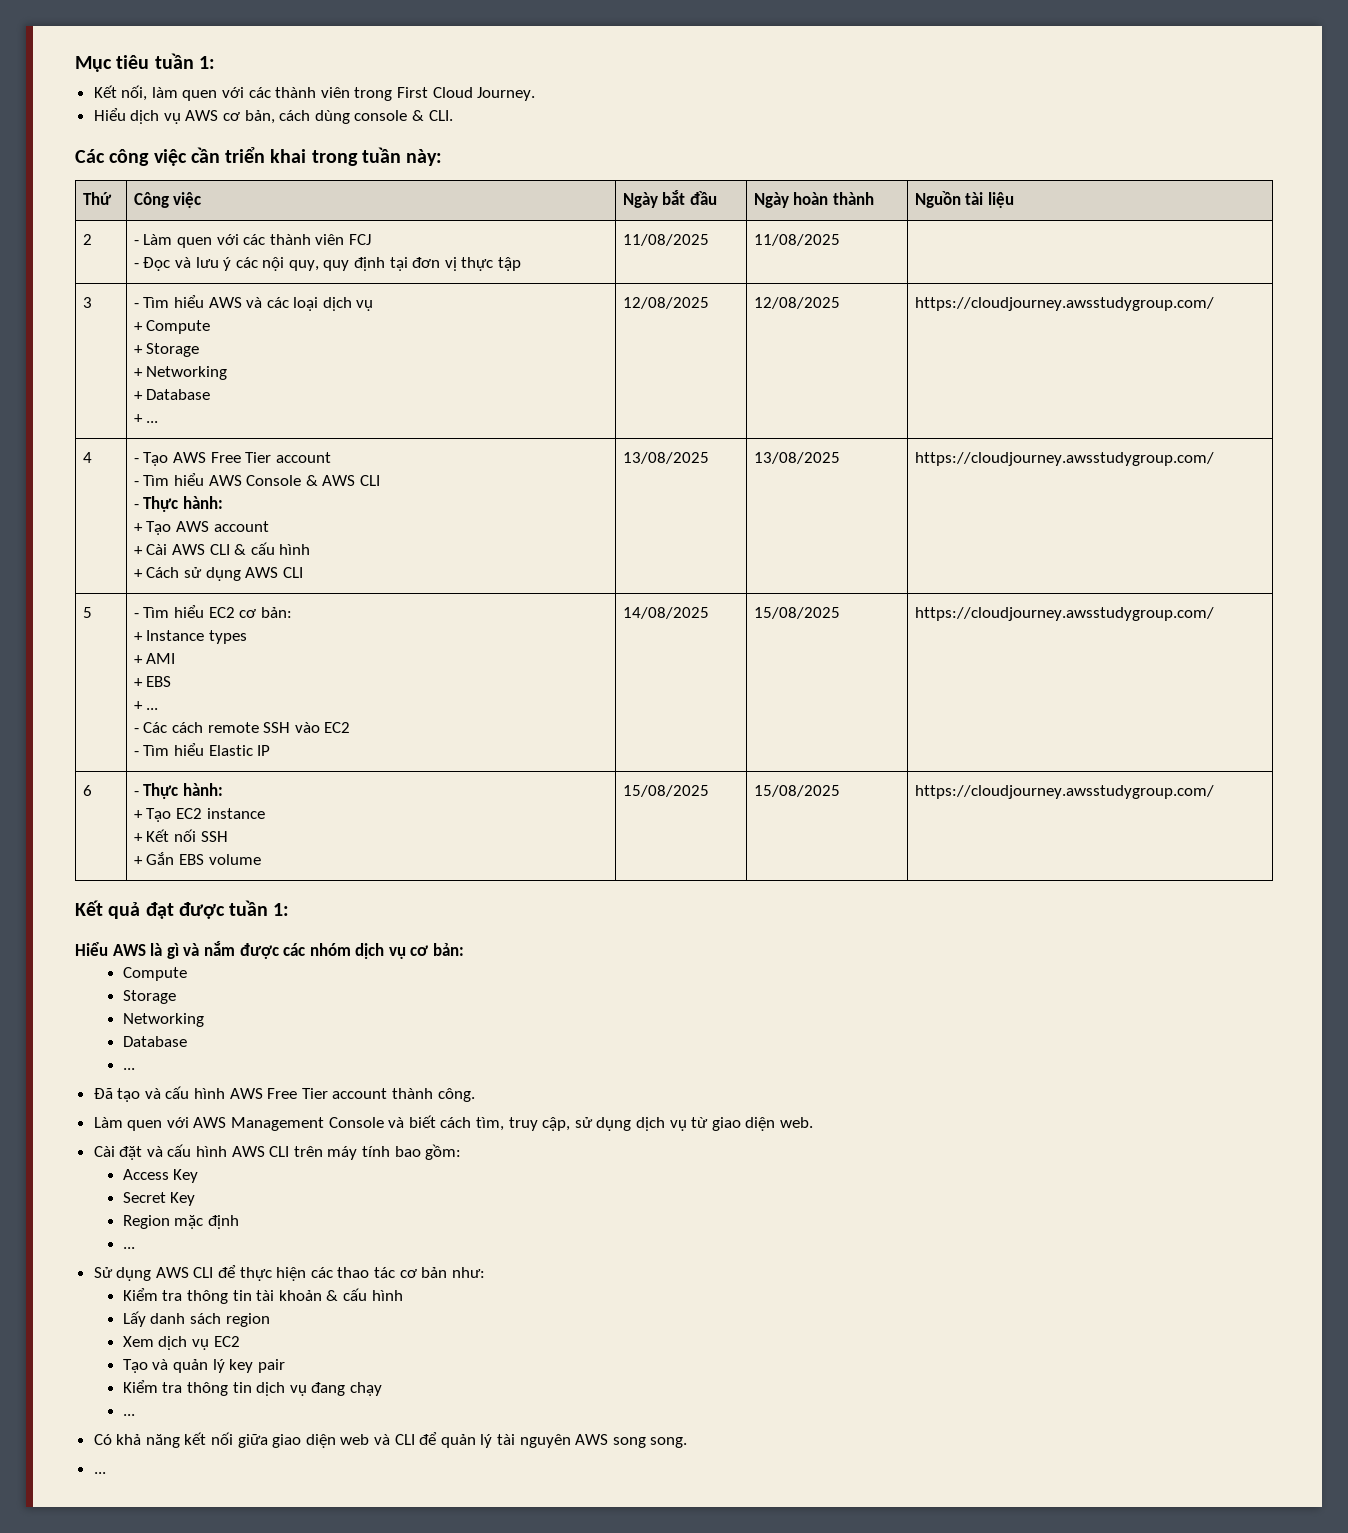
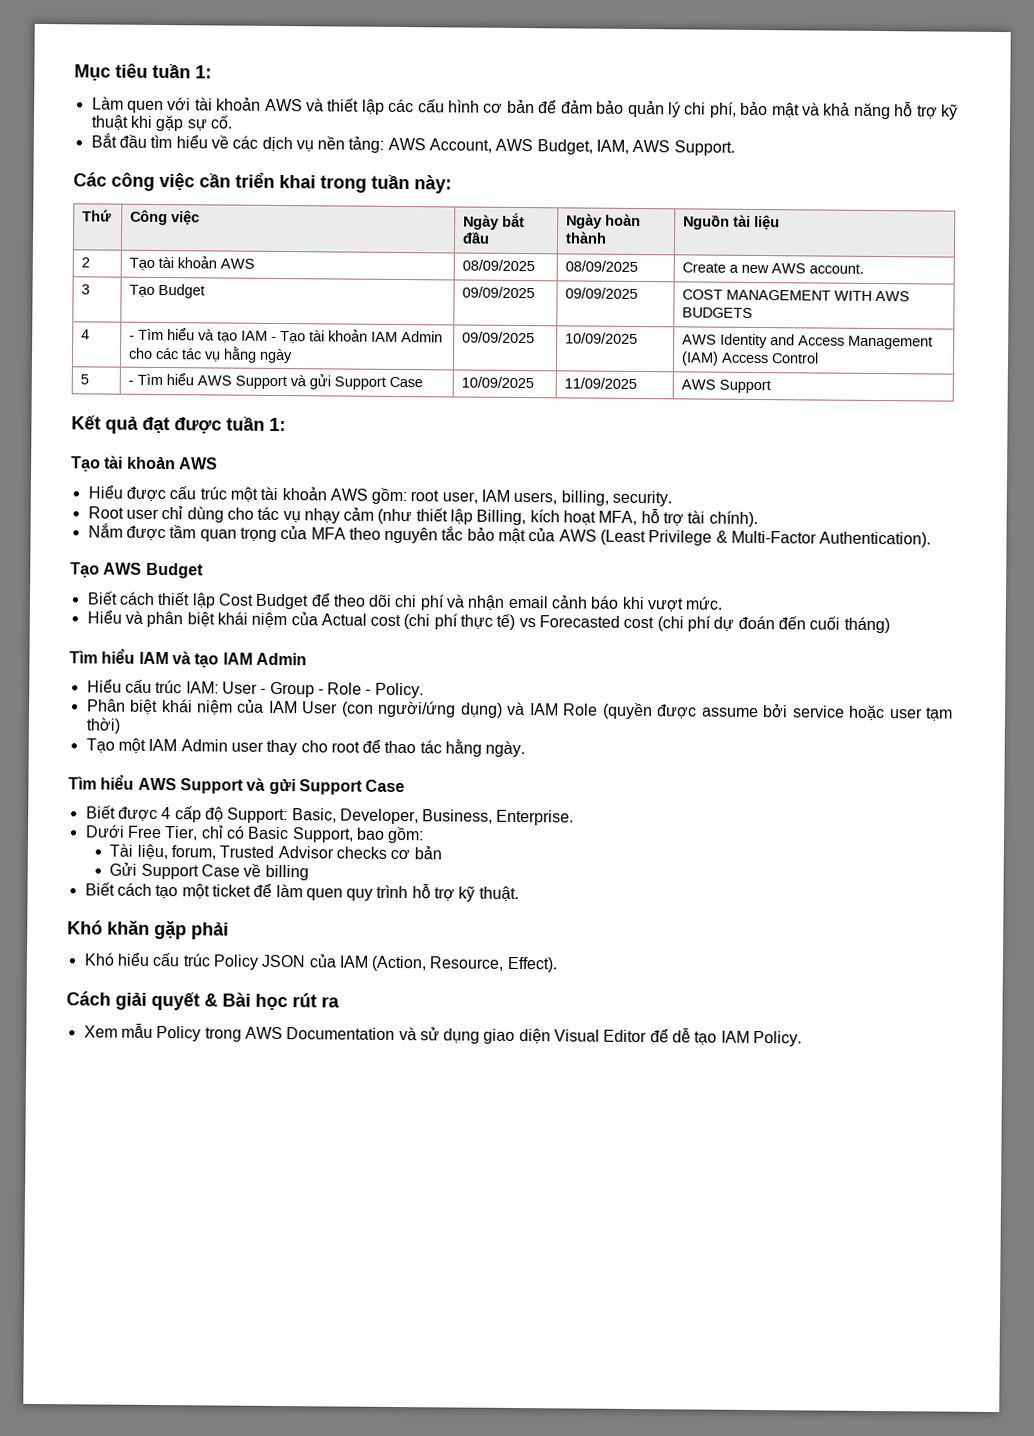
[93,85,536,101] [93,108,453,124] Kết nối, làm quen với các thành viên trong First Cloud Journey. // Hiểu dịch vụ AWS cơ bản, cách dùng console & CLI. -> [91,96,958,120] [90,114,233,132] [90,133,735,156] Làm quen với tài khoản AWS và thiết lập các cấu hình cơ bản để đảm bảo quản lý chi phí, bảo mật và khả năng hỗ trợ kỹ thuật khi gặp sự cố. // Bắt đầu tìm hiểu về các dịch vụ nền tảng: AWS Account, AWS Budget, IAM, AWS Support.
[133,234,371,248] [133,257,521,271] [622,234,709,246] [753,234,840,246] [82,297,92,308] [133,295,374,311] [133,320,211,334] [133,343,200,357] [133,366,228,380] [133,389,211,400] [133,414,159,423] [622,297,709,309] [753,297,840,309] [914,297,1214,311] [82,452,92,463] [133,452,331,466] [133,473,380,486] [133,496,223,512] [133,521,269,535] [133,542,311,555] [133,567,303,581] [622,452,709,464] [753,452,840,464] [914,452,1214,466] [82,607,92,618] [133,605,292,618] [133,630,247,644] [133,653,176,664] [133,676,172,687] [133,701,159,710] [133,722,351,733] [133,743,271,756] [622,607,709,619] [753,607,840,619] [914,607,1214,621] [82,785,92,796] [133,783,223,799] [133,808,265,822] [133,829,228,842] [133,852,261,865] [622,785,709,797] [753,785,840,797] [914,785,1214,799] - Làm quen với các thành viên FCJ // - Đọc và lưu ý các nội quy, quy định tại đơn vị thực tập | 11/08/2025 | 11/08/2025 | // 3 | - Tìm hiểu AWS và các loại dịch vụ // + Compute // + Storage // + Networking // + Database // + ... | 12/08/2025 | 12/08/2025 | https://cloudjourney.awsstudygroup.com/ // 4 | - Tạo AWS Free Tier account // - Tìm hiểu AWS Console & AWS CLI // - Thực hành: // + Tạo AWS account // + Cài AWS CLI & cấu hình // + Cách sử dụng AWS CLI | 13/08/2025 | 13/08/2025 | https://cloudjourney.awsstudygroup.com/ // 5 | - Tìm hiểu EC2 cơ bản: // + Instance types // + AMI // + EBS // + ... // - Các cách remote SSH vào EC2 // - Tìm hiểu Elastic IP | 14/08/2025 | 15/08/2025 | https://cloudjourney.awsstudygroup.com/ // 6 | - Thực hành: // + Tạo EC2 instance // + Kết nối SSH // + Gắn EBS volume | 15/08/2025 | 15/08/2025 | https://cloudjourney.awsstudygroup.com/ -> [129,256,256,270] [462,259,536,272] [565,260,639,273] [682,262,865,274] [81,284,91,295] [129,283,206,299] [462,286,536,299] [565,287,639,300] [682,289,911,302] [682,307,754,318] [81,329,91,340] [129,328,444,344] [128,346,294,364] [462,331,536,344] [565,332,639,345] [682,333,934,350] [681,351,820,366] [80,374,90,385] [128,373,424,390] [461,376,535,389] [564,377,638,390] [681,379,772,394] Tạo tài khoản AWS | 08/09/2025 | 08/09/2025 | Create a new AWS account. // 3 | Tạo Budget | 09/09/2025 | 09/09/2025 | COST MANAGEMENT WITH AWS BUDGETS // 4 | - Tìm hiểu và tạo IAM - Tạo tài khoản IAM Admin cho các tác vụ hằng ngày | 09/09/2025 | 10/09/2025 | AWS Identity and Access Management (IAM) Access Control // 5 | - Tìm hiểu AWS Support và gửi Support Case | 10/09/2025 | 11/09/2025 | AWS Support
[75,941,465,959] [122,967,187,981] [122,990,176,1004] [122,1013,204,1027] [122,1036,187,1047] [122,1068,135,1070] [93,1086,475,1102] [93,1115,813,1131] [93,1144,462,1160] [122,1169,199,1183] [122,1192,196,1206] [122,1215,240,1229] [122,1247,135,1249] [93,1265,485,1281] [122,1288,403,1304] [122,1311,270,1327] [122,1336,240,1350] [122,1359,285,1373] [122,1380,382,1396] [122,1414,135,1416] [93,1432,688,1448] [93,1472,106,1474] Hiểu AWS là gì và nắm được các nhóm dịch vụ cơ bản: // Compute // Storage // Networking // Database // ... // Đã tạo và cấu hình AWS Free Tier account thành công. // Làm quen với AWS Management Console và biết cách tìm, truy cập, sử dụng dịch vụ từ giao diện web. // Cài đặt và cấu hình AWS CLI trên máy tính bao gồm: // Access Key // Secret Key // Region mặc định // ... // Sử dụng AWS CLI để thực hiện các thao tác cơ bản như: // Kiểm tra thông tin tài khoản & cấu hình // Lấy danh sách region // Xem dịch vụ EC2 // Tạo và quản lý key pair // Kiểm tra thông tin dịch vụ đang chạy // ... // Có khả năng kết nối giữa giao diện web và CLI để quản lý tài nguyên AWS song song. // ... -> [71,455,218,472] [87,485,673,507] [87,506,758,528] [87,523,932,548] [70,562,204,579] [86,591,724,613] [86,610,890,634] [69,648,307,668] [86,679,424,699] [86,698,954,722] [85,717,120,734] [85,737,526,758] [68,774,406,795] [85,805,575,826] [84,824,425,844] [109,843,442,861] [109,862,309,881] [84,882,519,903] [67,920,229,940] [83,952,557,973] [66,991,340,1011] [83,1023,803,1047] Tạo tài khoản AWS // Hiểu được cấu trúc một tài khoản AWS gồm: root user, IAM users, billing, security. // Root user chỉ dùng cho tác vụ nhạy cảm (như thiết lập Billing, kích hoạt MFA, hỗ trợ tài chính). // Nắm được tầm quan trọng của MFA theo nguyên tắc bảo mật của AWS (Least Privilege & Multi-Factor Authentication). // Tạo AWS Budget // Biết cách thiết lập Cost Budget để theo dõi chi phí và nhận email cảnh báo khi vượt mức. // Hiểu và phân biệt khái niệm của Actual cost (chi phí thực tế) vs Forecasted cost (chi phí dự đoán đến cuối tháng) // Tìm hiểu IAM và tạo IAM Admin // Hiểu cấu trúc IAM: User - Group - Role - Policy. // Phân biệt khái niệm của IAM User (con người/ứng dụng) và IAM Role (quyền được assume bởi service hoặc user tạm thời) // Tạo một IAM Admin user thay cho root để thao tác hằng ngày. // Tìm hiểu AWS Support và gửi Support Case // Biết được 4 cấp độ Support: Basic, Developer, Business, Enterprise. // Dưới Free Tier, chỉ có Basic Support, bao gồm: // Tài liệu, forum, Trusted Advisor checks cơ bản // Gửi Support Case về billing // Biết cách tạo một ticket để làm quen quy trình hỗ trợ kỹ thuật. // Khó khăn gặp phải // Khó hiểu cấu trúc Policy JSON của IAM (Action, Resource, Effect). // Cách giải quyết & Bài học rút ra // Xem mẫu Policy trong AWS Documentation và sử dụng giao diện Visual Editor để dễ tạo IAM Policy.

